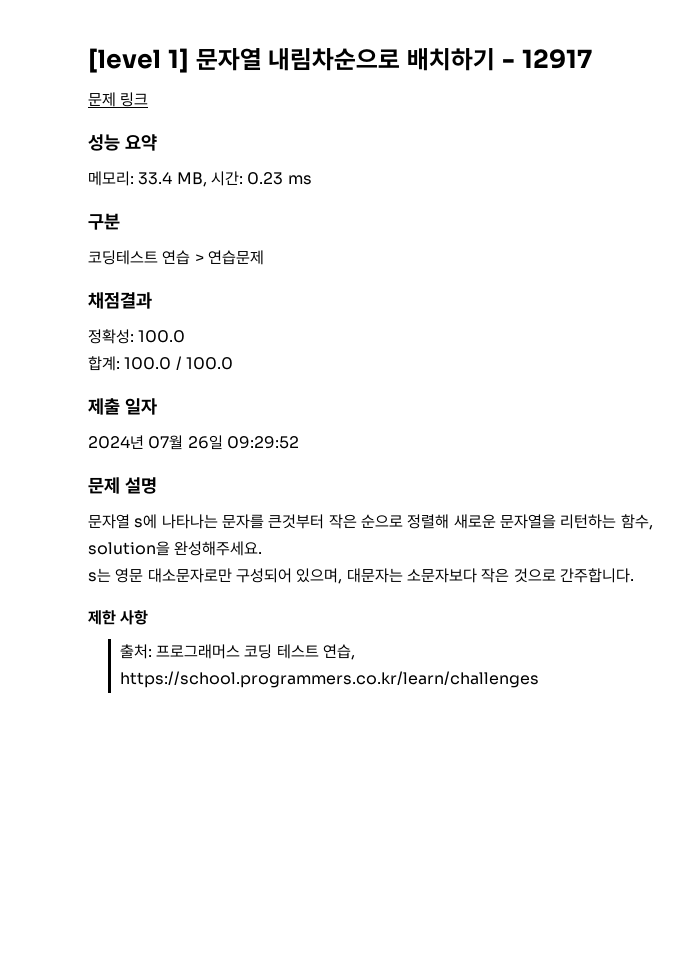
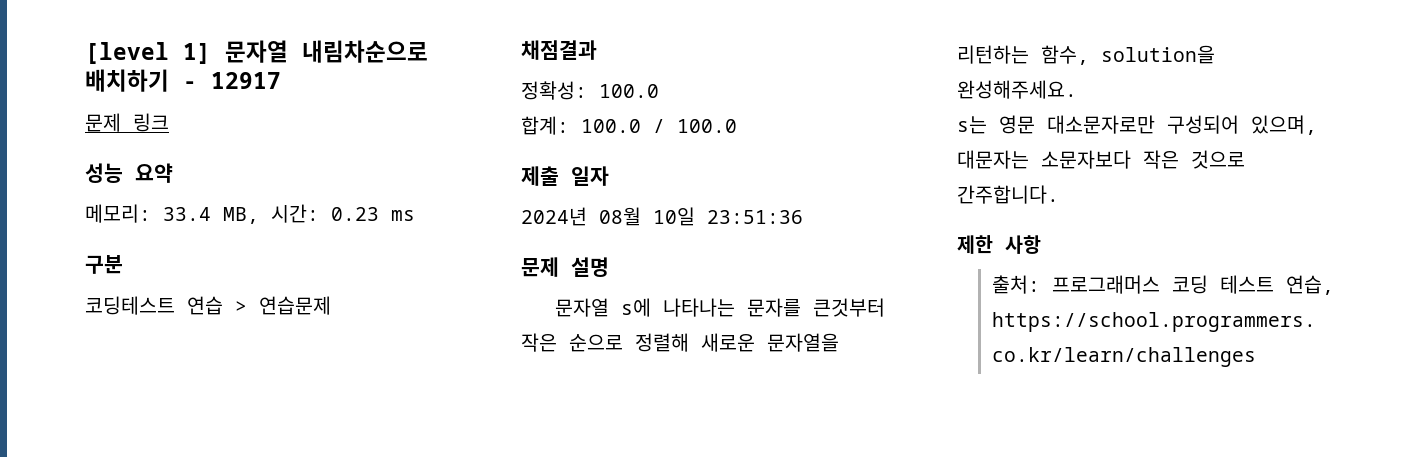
[148,435,299,450] 07월 26일 09:29:52 -> [599,207,803,226] 08월 10일 23:51:36

